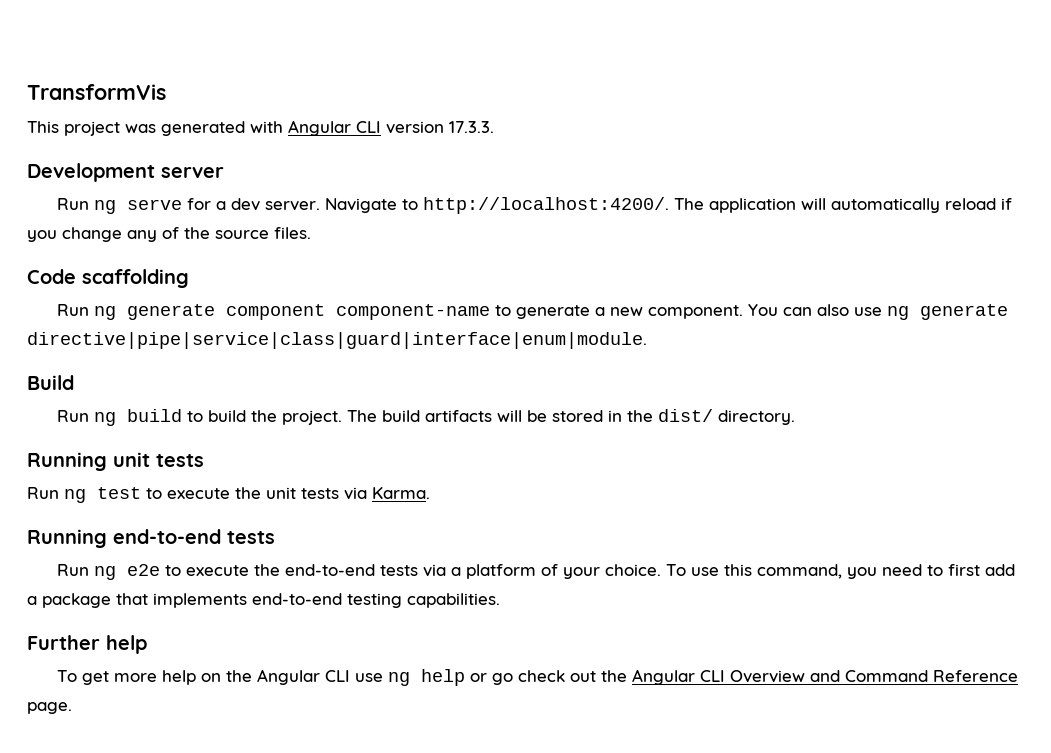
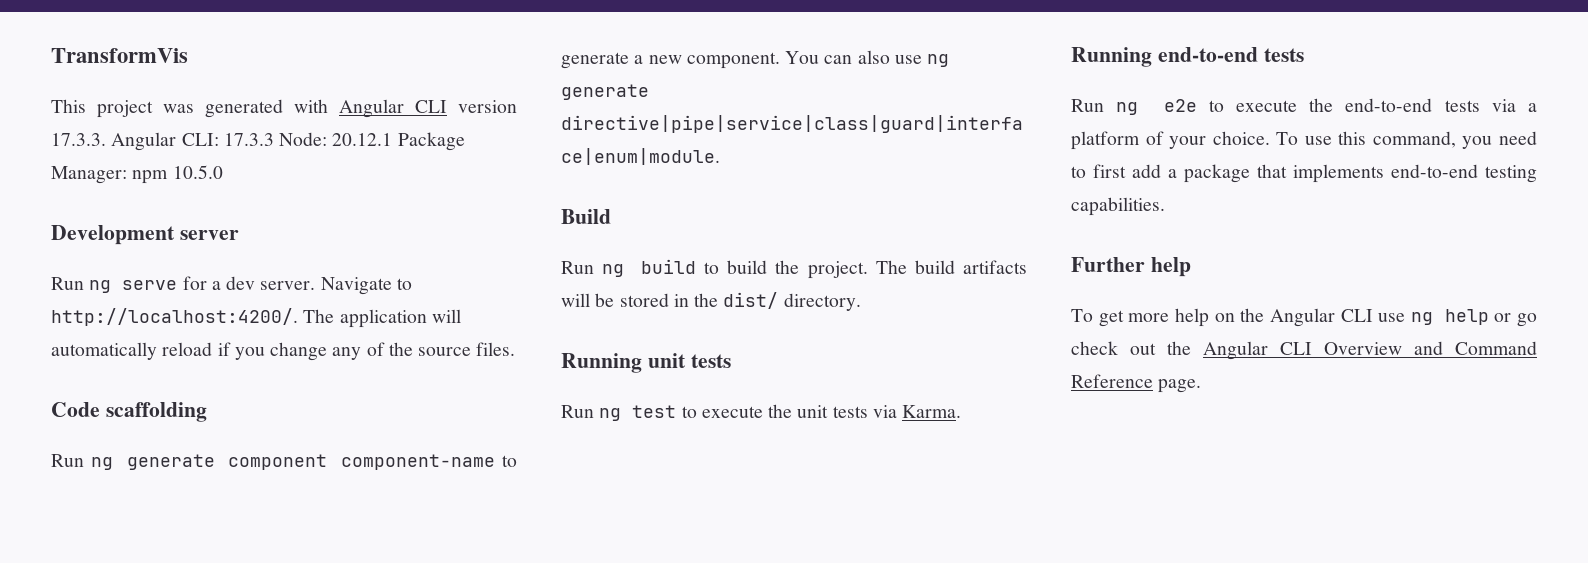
(494, 127) none -> [111,132,465,151] [51,165,223,184] Angular CLI: 17.3.3 Node: 20.12.1 Package Manager: npm 10.5.0

